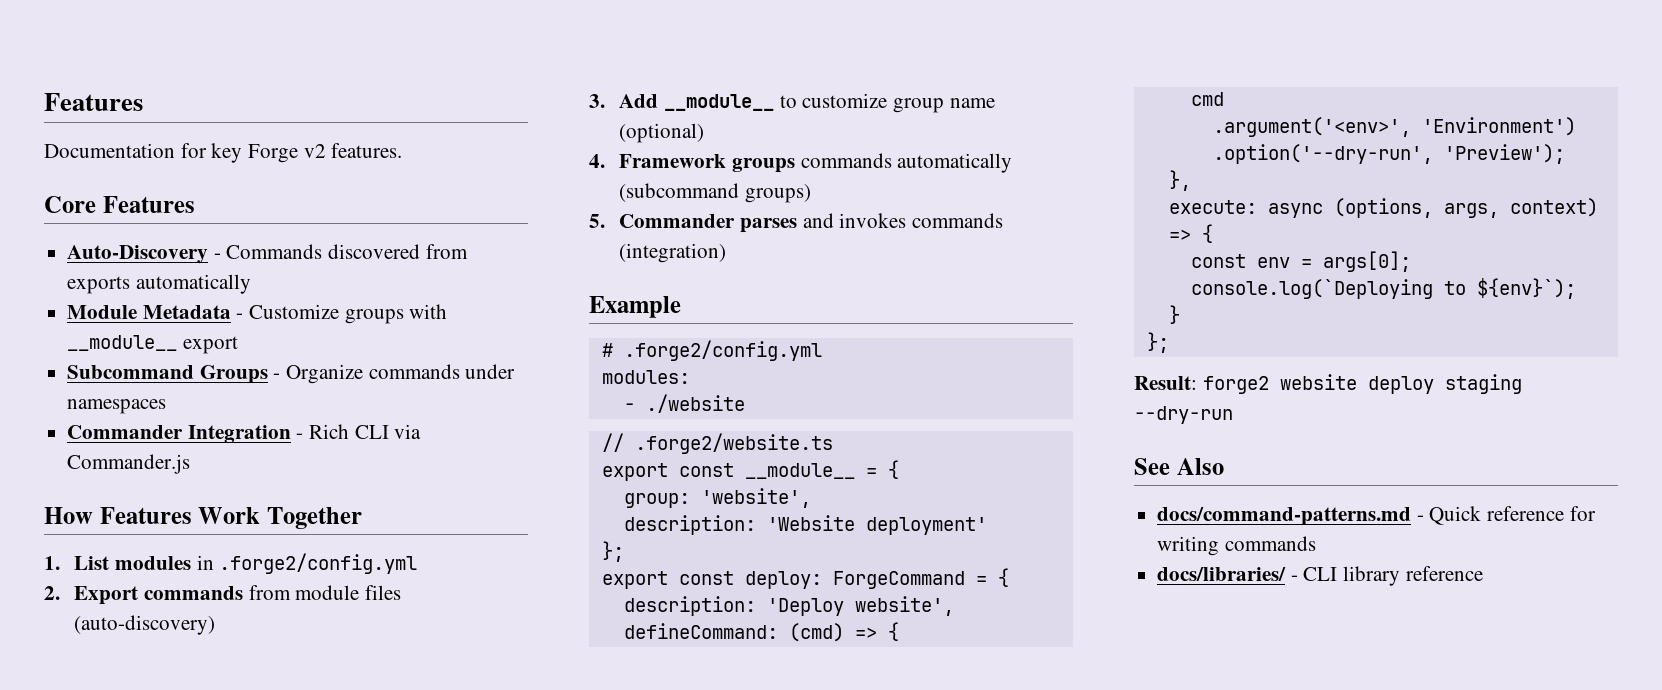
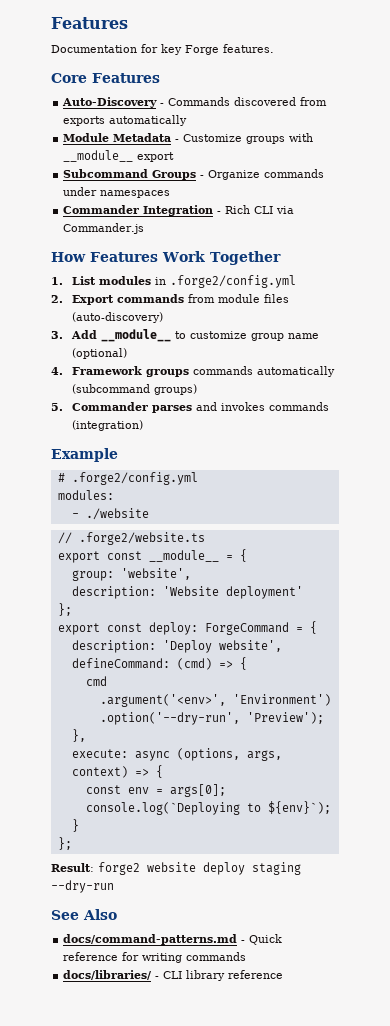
[303,144,326,158] v2 -> (219, 50) none

